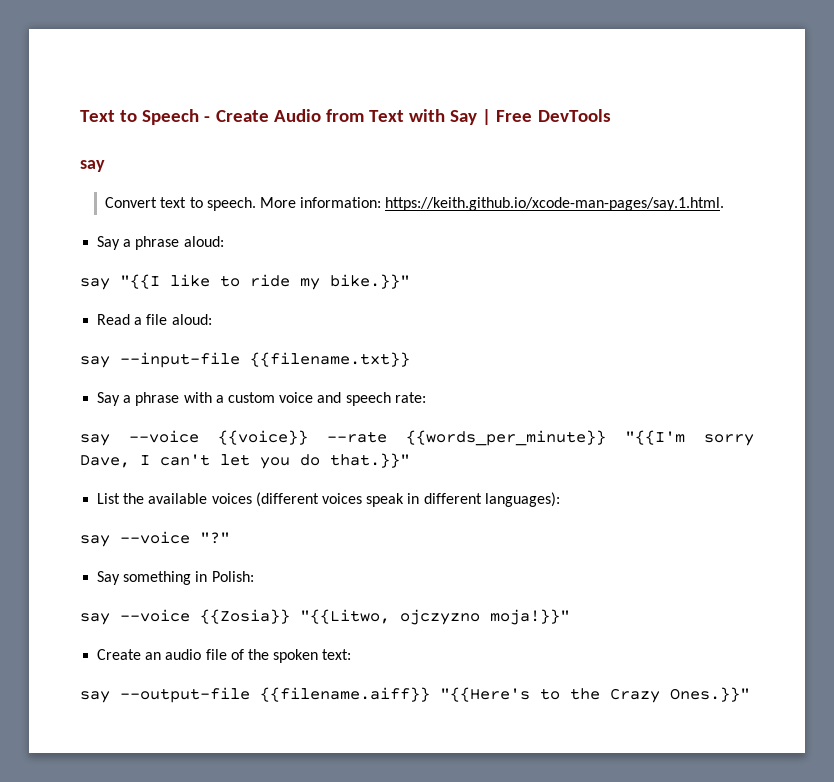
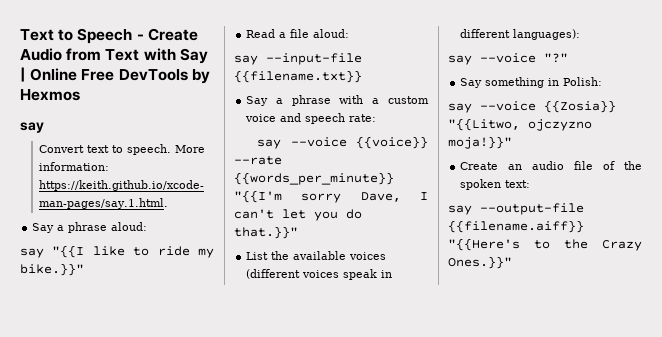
(492, 117) none -> [30,68,78,81] Online
(611, 115) none -> [191,69,210,84] [20,89,80,101] by Hexmos

